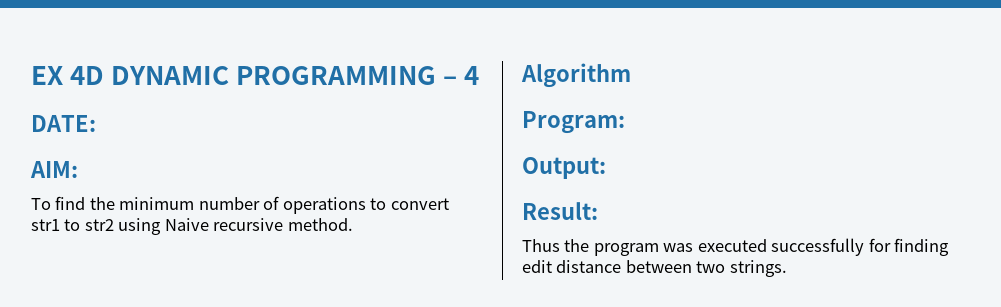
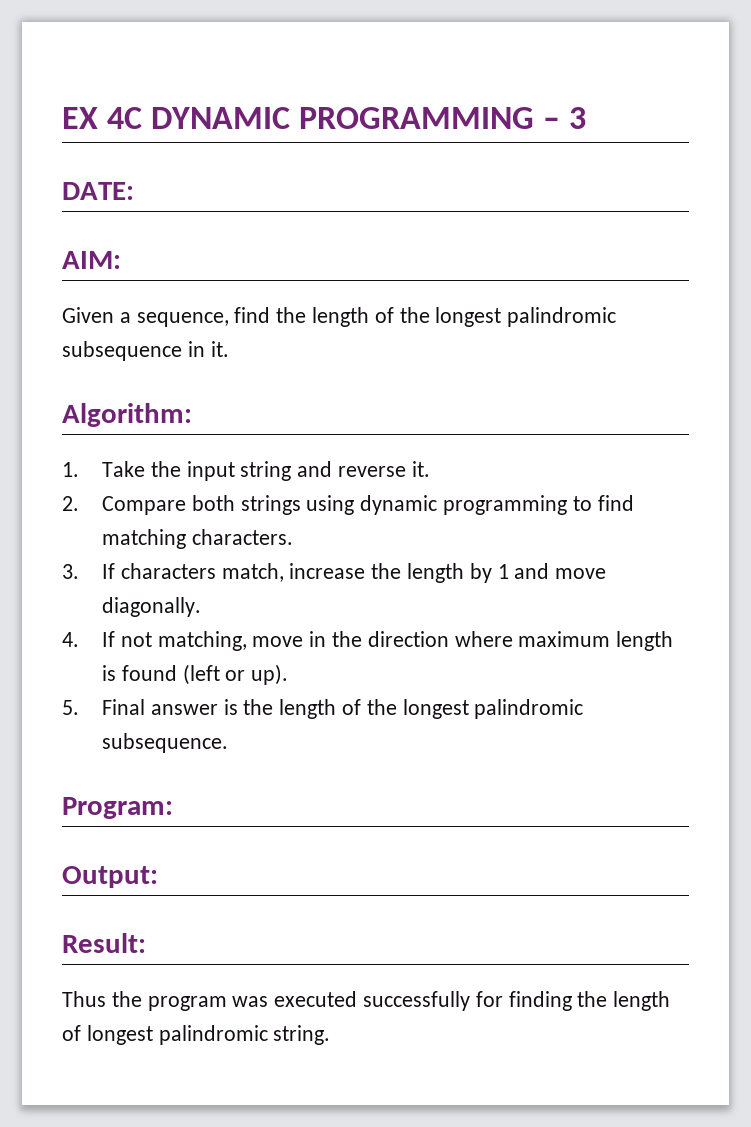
[70,66,105,85] 4D -> [107,107,143,129] 4C
[464,66,480,85] 4 -> [569,107,587,129] 3
[31,196,449,214] [31,218,353,235] [521,63,631,88] To find the minimum number of operations to convert str1 to str2 using Naive recursive method. // Algorithm -> [62,307,617,327] [62,341,229,361] [62,403,192,427] [62,461,430,481] [62,495,634,515] [101,529,293,549] [62,563,607,583] [101,597,201,617] [62,631,674,651] [101,664,289,685] [62,699,584,719] [101,733,228,753] Given a sequence, find the length of the longest palindromic subsequence in it. // Algorithm: // 1. Take the input string and reverse it. // 2. Compare both strings using dynamic programming to find matching characters. // 3. If characters match, increase the length by 1 and move diagonally. // 4. If not matching, move in the direction where maximum length is found (left or up). // 5. Final answer is the length of the longest palindromic subsequence.
[522,260,787,277] edit distance between two strings. -> [577,991,671,1011] [62,1025,331,1045] the length of longest palindromic string.

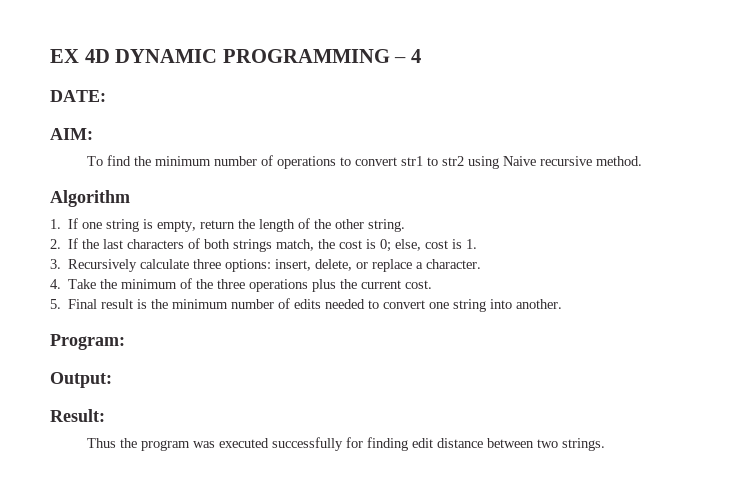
[107,107,143,129] 4C -> [84,49,110,63] 4D
[569,107,587,129] 3 -> [410,49,421,63] 4
[62,307,617,327] [62,341,229,361] [62,403,192,427] [62,461,430,481] [62,495,634,515] [101,529,293,549] [62,563,607,583] [101,597,201,617] [62,631,674,651] [101,664,289,685] Given a sequence, find the length of the longest palindromic subsequence in it. // Algorithm: // 1. Take the input string and reverse it. // 2. Compare both strings using dynamic programming to find matching characters. // 3. If characters match, increase the length by 1 and move diagonally. // 4. If not matching, move in the direction where maximum length is found (left or up). -> [87,155,643,169] [50,190,130,207] [50,218,406,232] [50,238,478,252] [50,259,482,272] [50,278,433,292] To find the minimum number of operations to convert str1 to str2 using Naive recursive method. // Algorithm // 1. If one string is empty, return the length of the other string. // 2. If the last characters of both strings match, the cost is 0; else, cost is 1. // 3. Recursively calculate three options: insert, delete, or replace a character. // 4. Take the minimum of the three operations plus the current cost.
[150,704,218,715] answer -> [101,299,134,309] result
[279,699,584,719] [101,733,228,753] length of the longest palindromic subsequence. -> [172,298,563,312] minimum number of edits needed to convert one string into another.
[577,991,671,1011] [62,1025,331,1045] the length of longest palindromic string. -> [412,438,606,451] edit distance between two strings.

